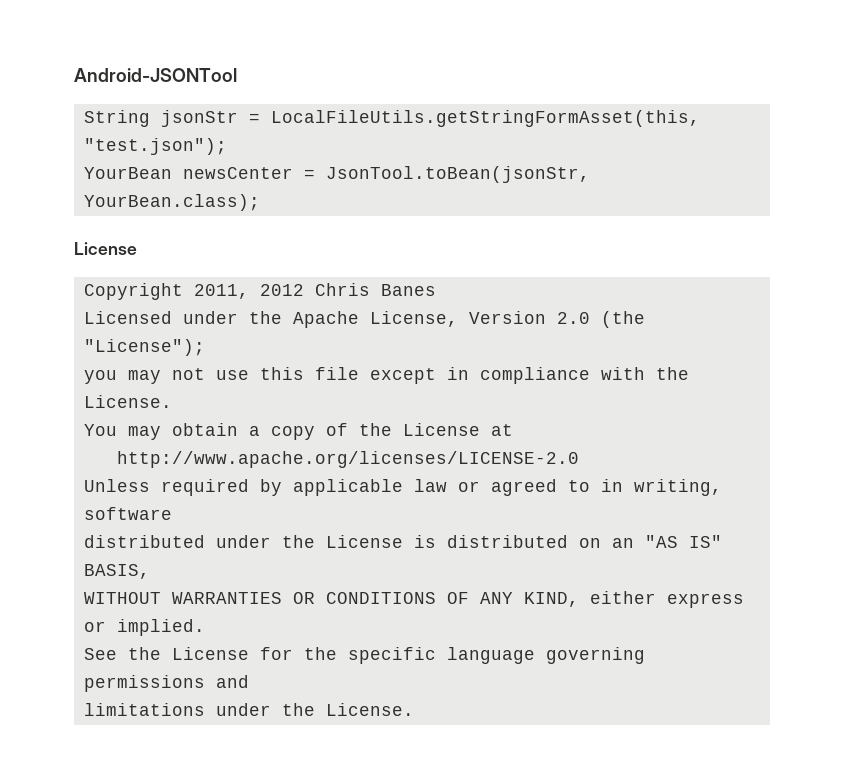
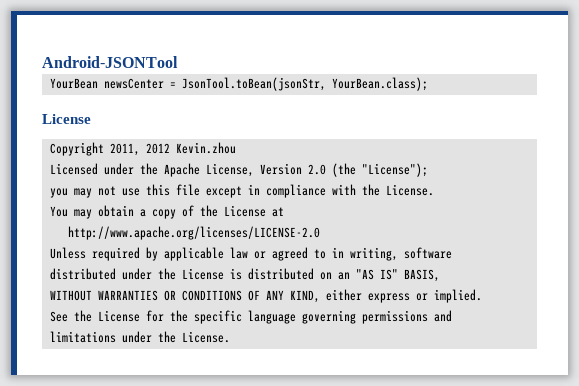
[83,110,700,127] [83,138,227,155] // String jsonStr = LocalFileUtils.getStringFormAsset(this, "test.json"); -> (178, 62) none
[314,283,436,296] Chris Banes -> [175,142,236,154] Kevin.zhou

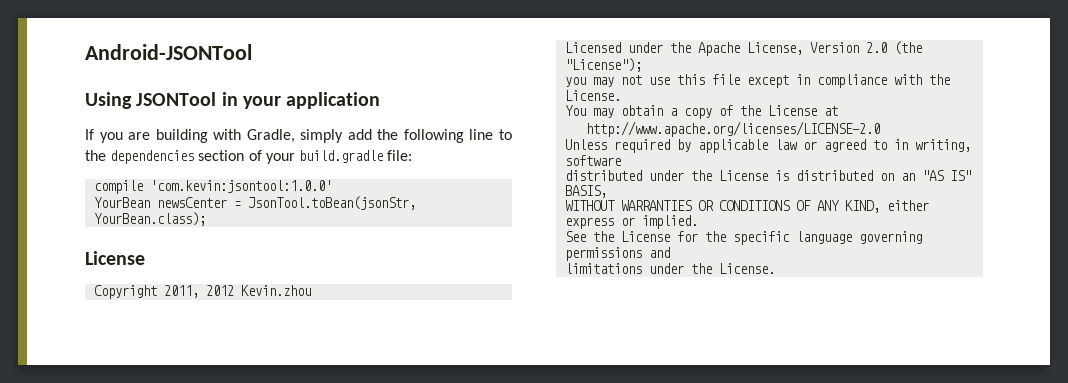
(178, 62) none -> [85,92,381,109] [85,129,512,143] [85,150,413,164] [94,180,333,194] // Using JSONTool in your application // If you are building with Gradle, simply add the following line to the dependencies section of your build.gradle file: // compile 'com.kevin:jsontool:1.0.0'

